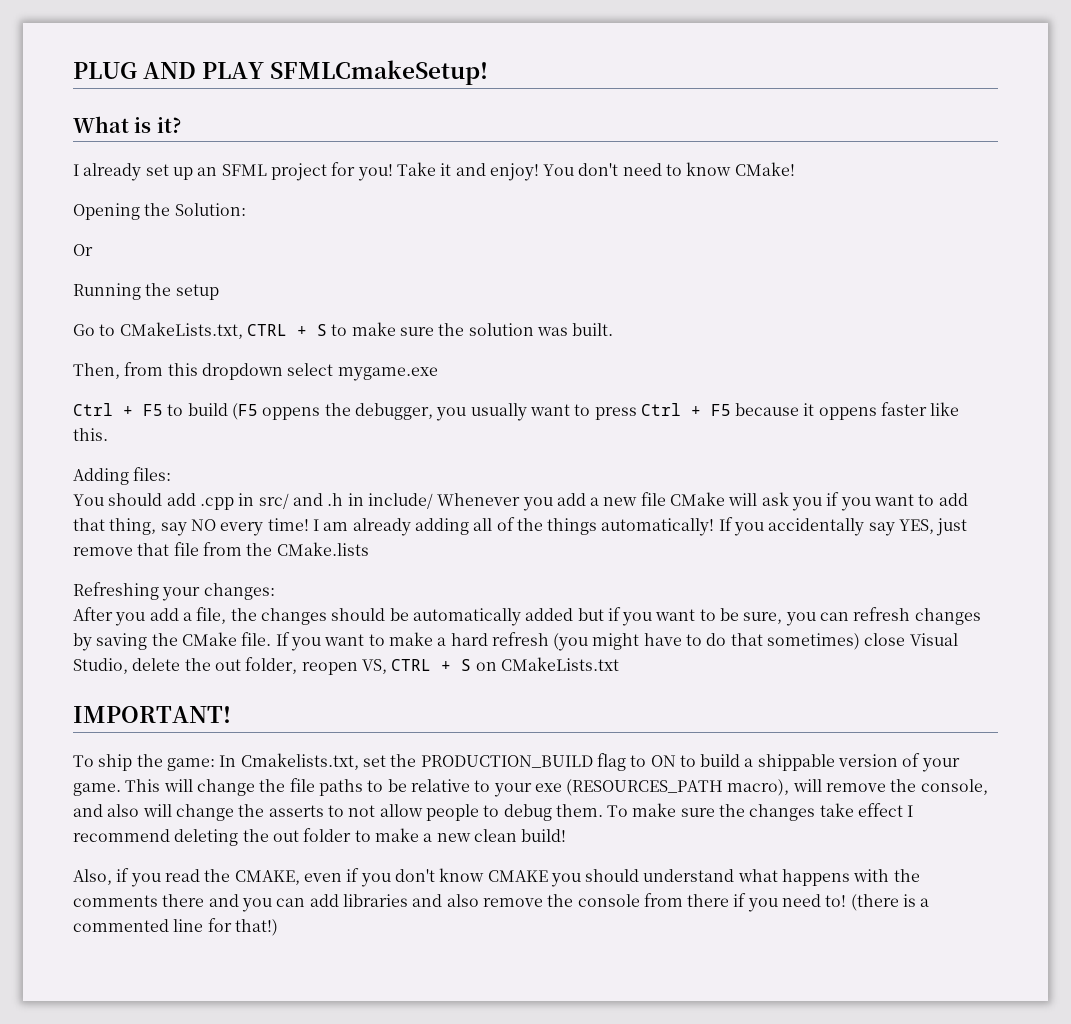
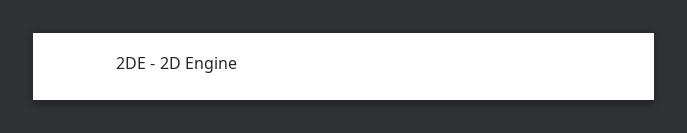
[73,60,489,85] [73,116,181,133] [73,162,795,181] [73,203,246,220] [73,244,93,256] [73,283,219,300] [73,322,614,339] [73,362,438,381] [73,402,960,421] [73,428,108,441] [73,467,172,485] [73,492,968,511] [73,517,968,536] [73,542,369,556] [73,582,275,601] [73,607,981,626] [73,632,958,651] [73,657,619,675] [73,706,231,723] [73,753,960,772] [73,778,988,797] [73,803,914,821] [73,828,567,846] [73,868,920,887] [73,893,930,912] [73,918,278,936] PLUG AND PLAY SFMLCmakeSetup! // What is it? // I already set up an SFML project for you! Take it and enjoy! You don't need to know CMake! // Opening the Solution: // Or // Running the setup // Go to CMakeLists.txt, CTRL + S to make sure the solution was built. // Then, from this dropdown select mygame.exe // Ctrl + F5 to build (F5 oppens the debugger, you usually want to press Ctrl + F5 because it oppens faster like this. // Adding files: // You should add .cpp in src/ and .h in include/ Whenever you add a new file CMake will ask you if you want to add that thing, say NO every time! I am already adding all of the things automatically! If you accidentally say YES, just remove that file from the CMake.lists // Refreshing your changes: // After you add a file, the changes should be automatically added but if you want to be sure, you can refresh changes by saving the CMake file. If you want to make a hard refresh (you might have to do that sometimes) close Visual Studio, delete the out folder, reopen VS, CTRL + S on CMakeLists.txt // IMPORTANT! // To ship the game: In Cmakelists.txt, set the PRODUCTION_BUILD flag to ON to build a shippable version of your game. This will change the file paths to be relative to your exe (RESOURCES_PATH macro), will remove the console, and also will change the asserts to not allow people to debug them. To make sure the changes take effect I recommend deleting the out folder to make a new clean build! // Also, if you read the CMAKE, even if you don't know CMAKE you should understand what happens with the comments there and you can add libraries and also remove the console from there if you need to! (there is a commented line for that!) -> [116,57,237,73] 2DE - 2D Engine

